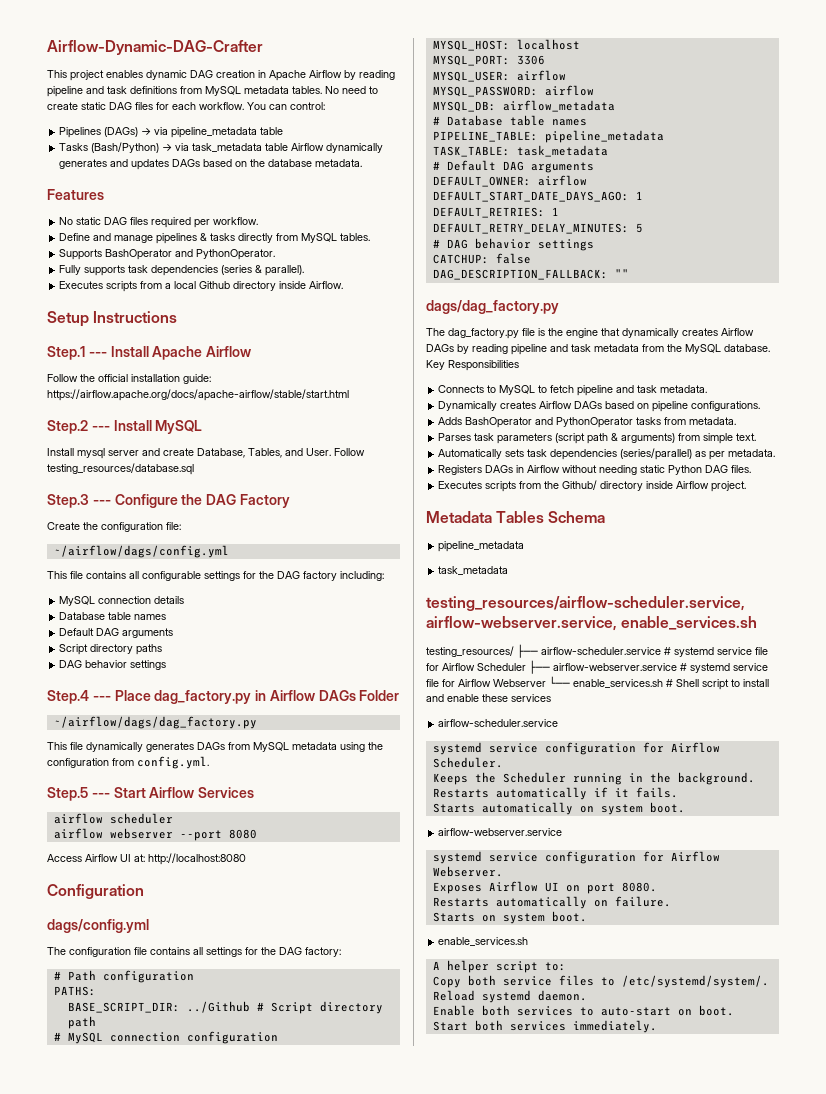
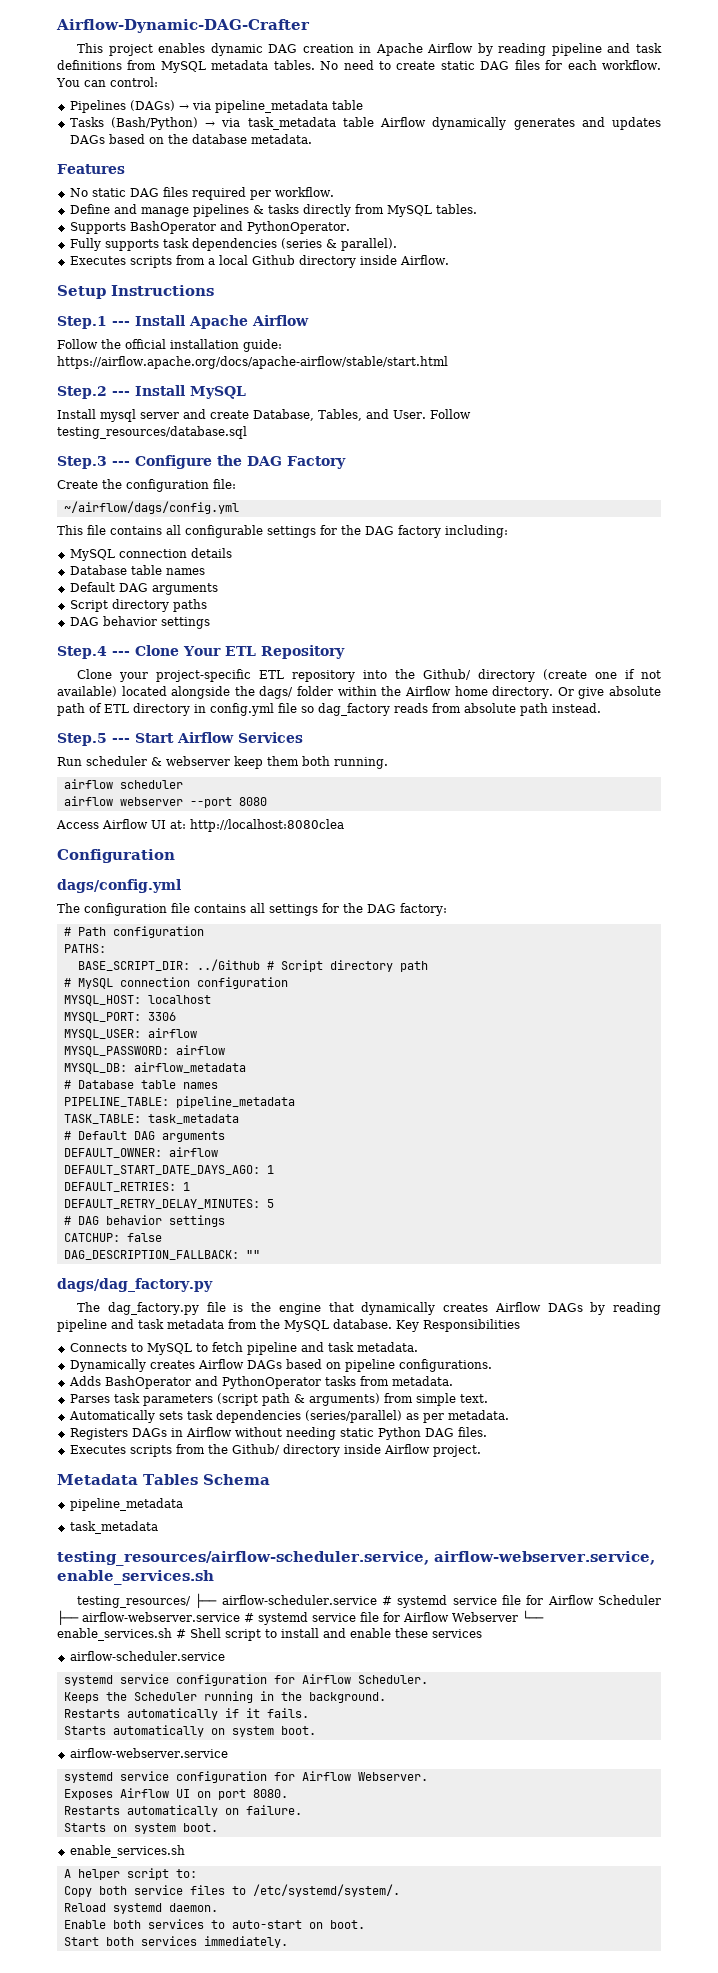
[114,690,400,704] [53,716,257,729] [47,742,383,752] [47,756,209,769] Place dag_factory.py in Airflow DAGs Folder // ~/airflow/dags/dag_factory.py // This file dynamically generates DAGs from MySQL metadata using the configuration from config.yml. -> [135,645,345,659] [77,669,661,682] [57,686,662,699] [57,703,601,716] Clone Your ETL Repository // Clone your project-specific ETL repository into the Github/ directory (create one if not available) located alongside the dags/ folder within the Airflow home directory. Or give absolute path of ETL directory in config.yml file so dag_factory reads from absolute path instead.
(255, 792) none -> [57,756,388,769] // Run scheduler & webserver keep them both running.
[148,853,246,865] http://localhost:8080 -> [190,819,344,832] http://localhost:8080clea

